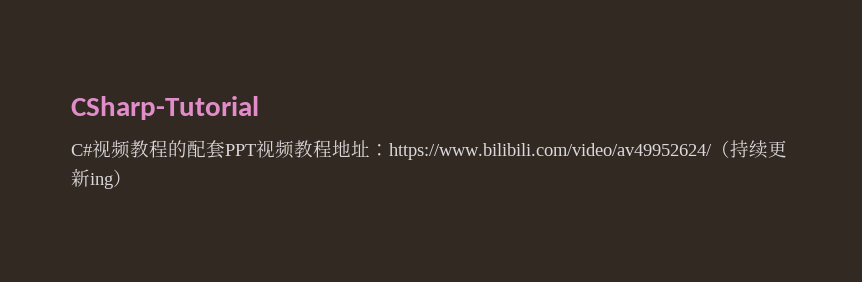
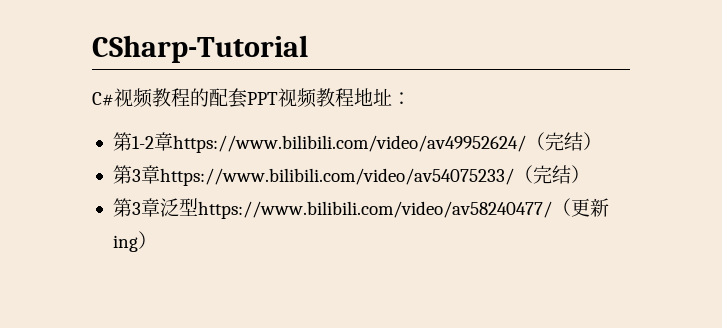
[389,140,768,160] https://www.bilibili.com/video/av49952624/（持续 -> [112,132,602,153] [112,165,590,186] [112,198,571,219] // 第1-2章https://www.bilibili.com/video/av49952624/（完结） // 第3章https://www.bilibili.com/video/av54075233/（完结） // 第3章泛型https://www.bilibili.com/video/av58240477/（

